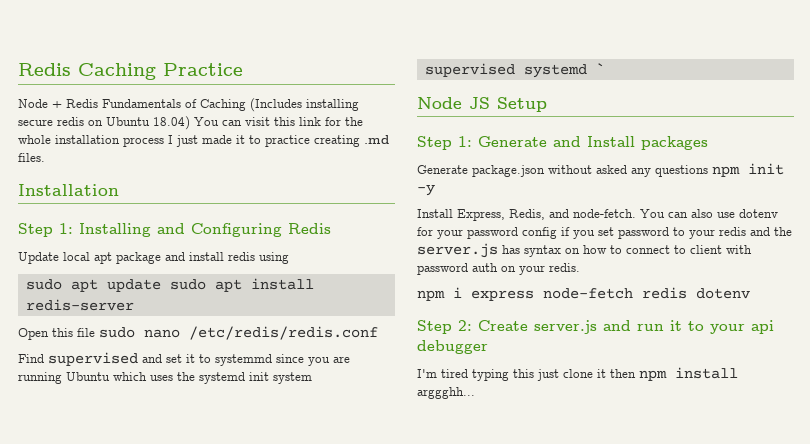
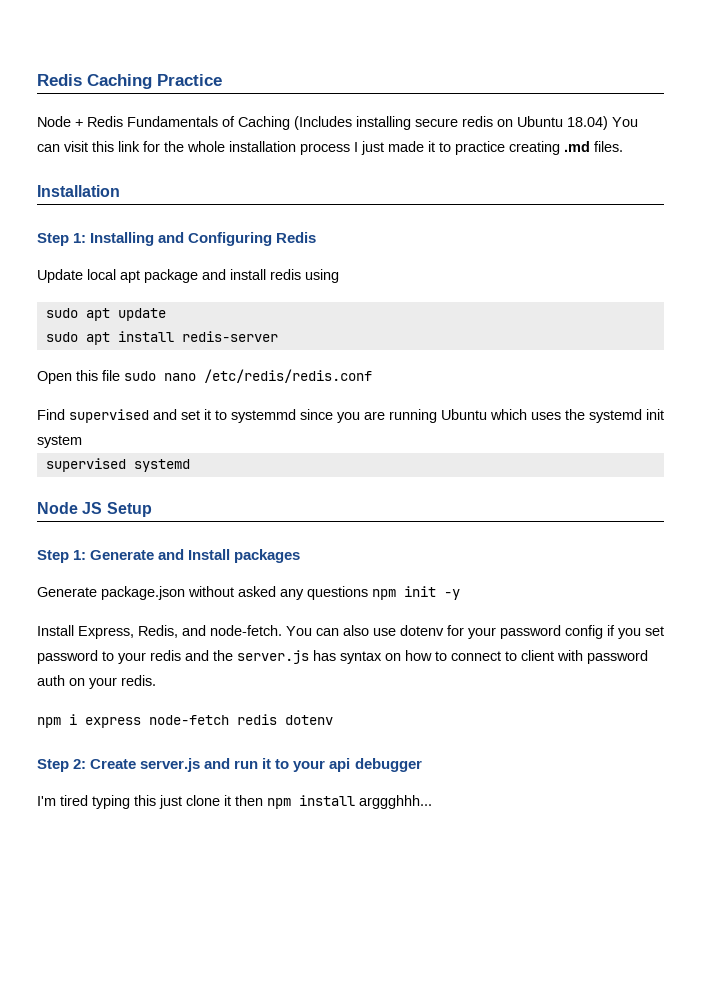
(161, 285) none -> (166, 314) //
[595,63,605,74] ` -> (190, 465) none
[417,387,475,399] arggghh... -> [359,795,432,809] arggghhh...

